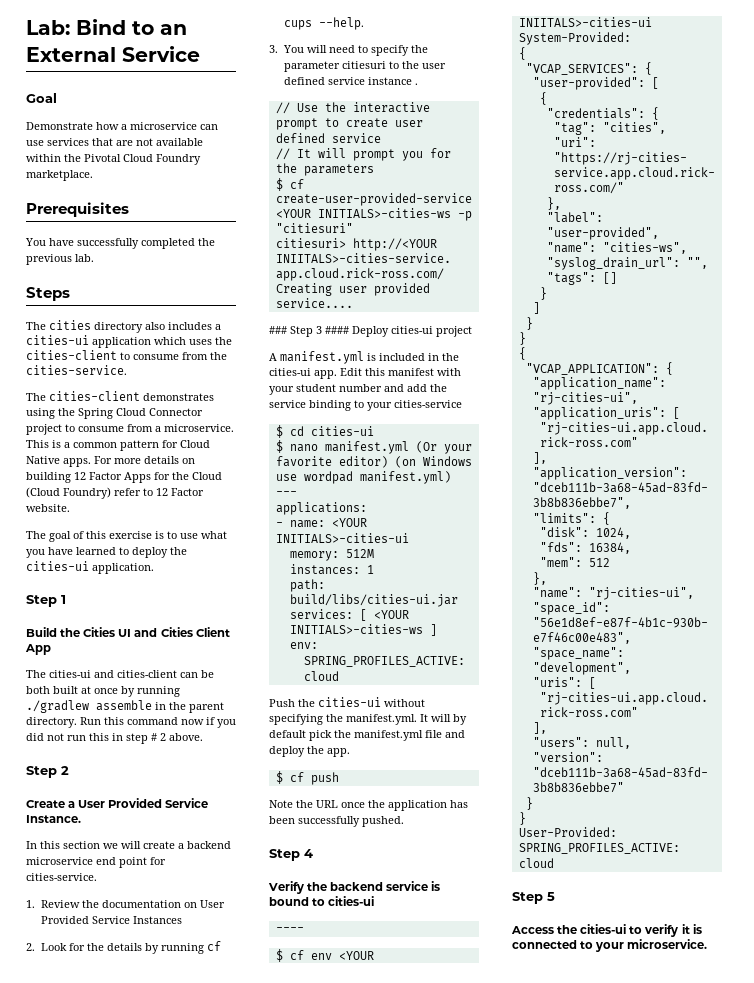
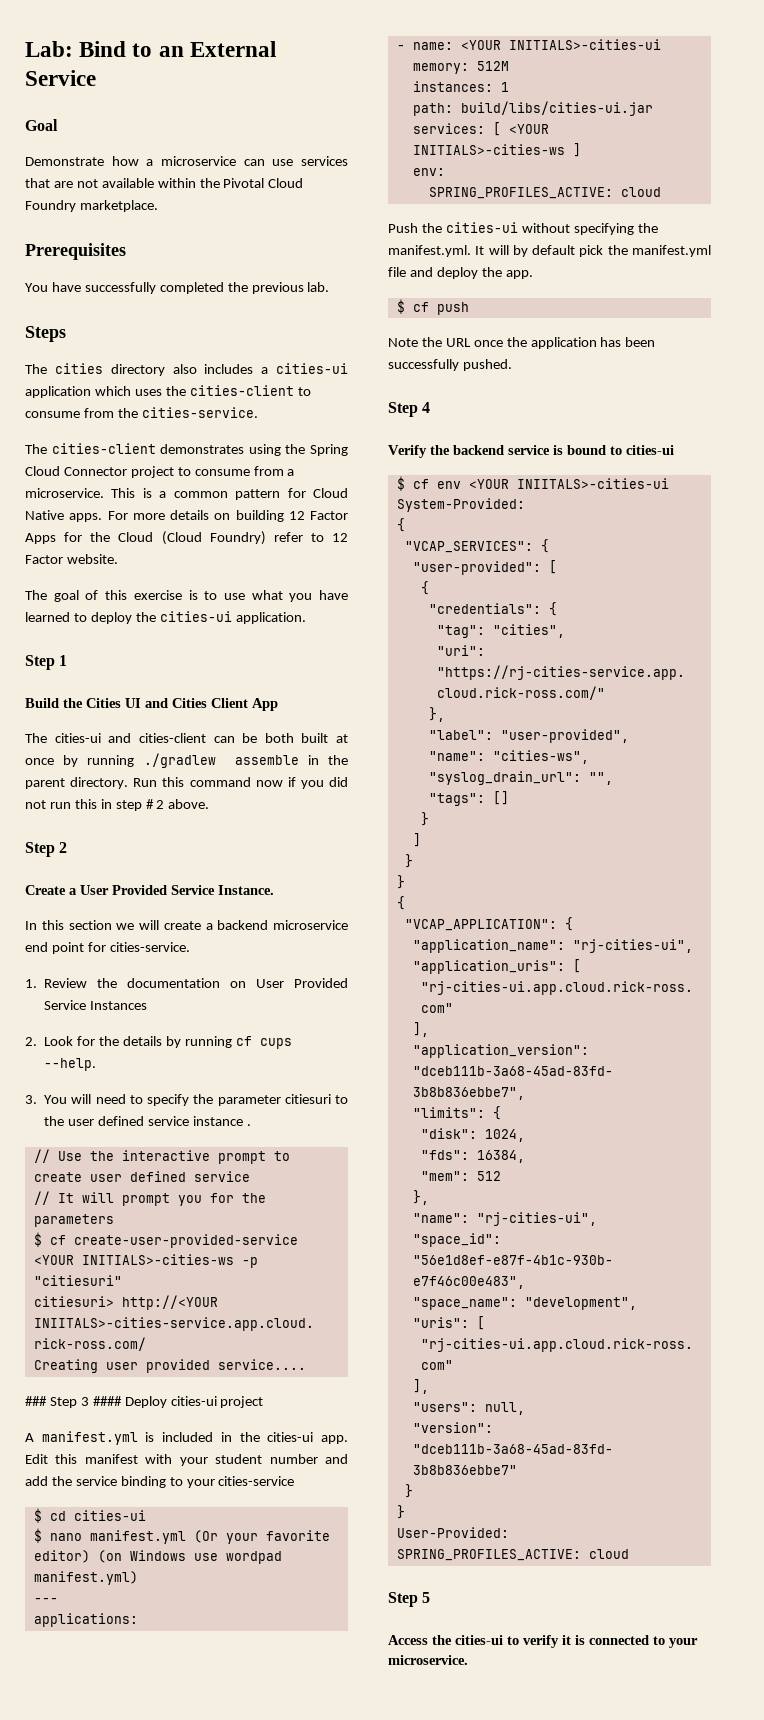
[275,927,304,932] // ---- -> (674, 450) none

